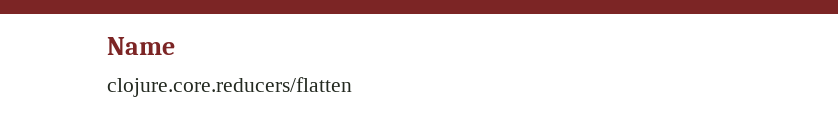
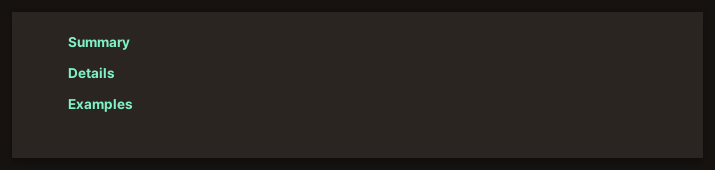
[107,37,175,55] [107,77,352,97] Name // clojure.core.reducers/flatten -> [68,36,130,50] [68,67,115,79] [68,99,133,112] Summary // Details // Examples

